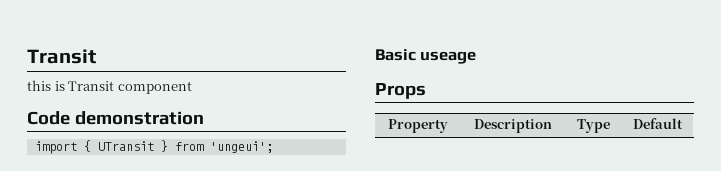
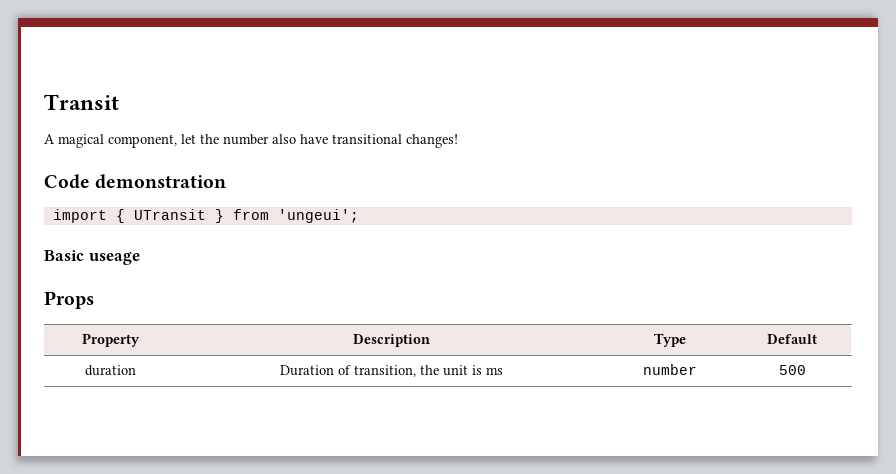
[27,80,192,94] this is Transit component -> [44,134,458,148] A magical component, let the number also have transitional changes!
(683, 123) none -> [84,365,136,376] [279,365,503,377] [642,364,697,375] [778,365,806,375] // duration | Duration of transition, the unit is ms | number | 500

